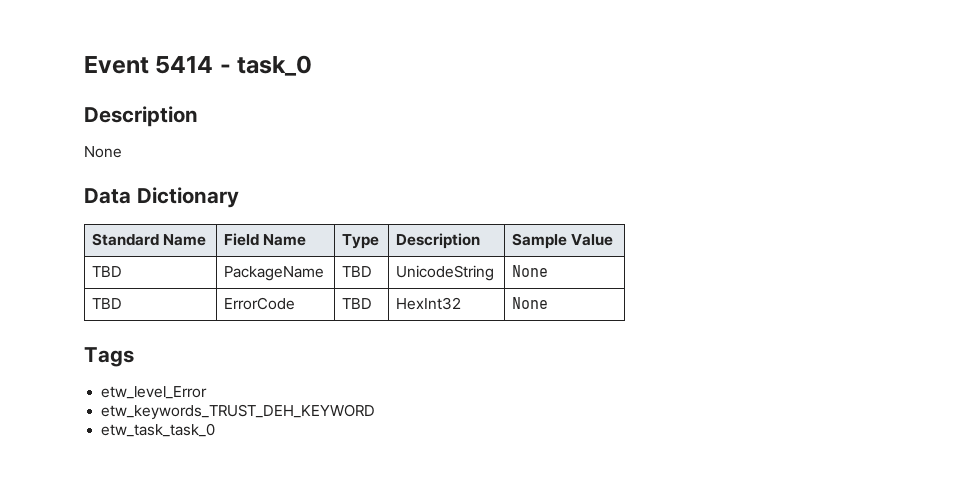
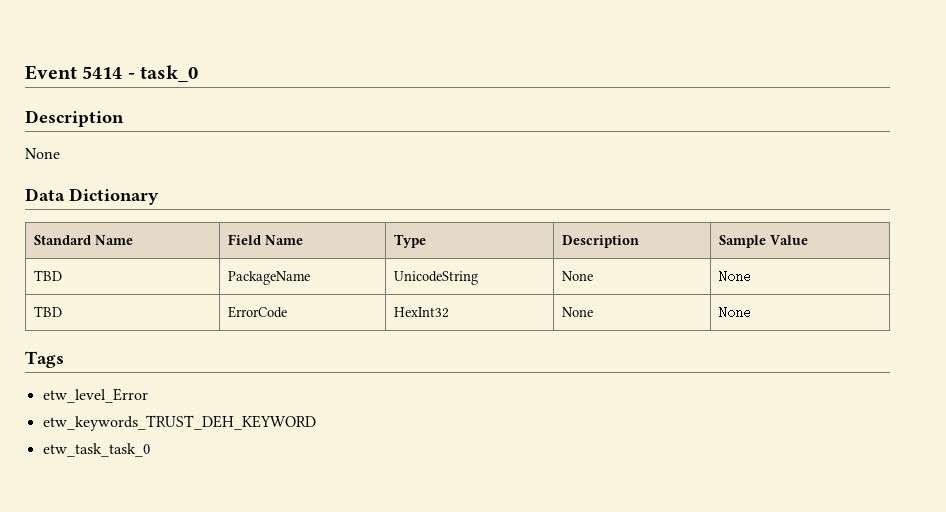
[342,266,373,277] [396,265,495,281] TBD | UnicodeString -> [393,271,478,285] [561,271,593,281] UnicodeString | None
[342,298,373,309] [396,297,462,310] TBD | HexInt32 -> [393,307,449,318] [561,307,593,317] HexInt32 | None

